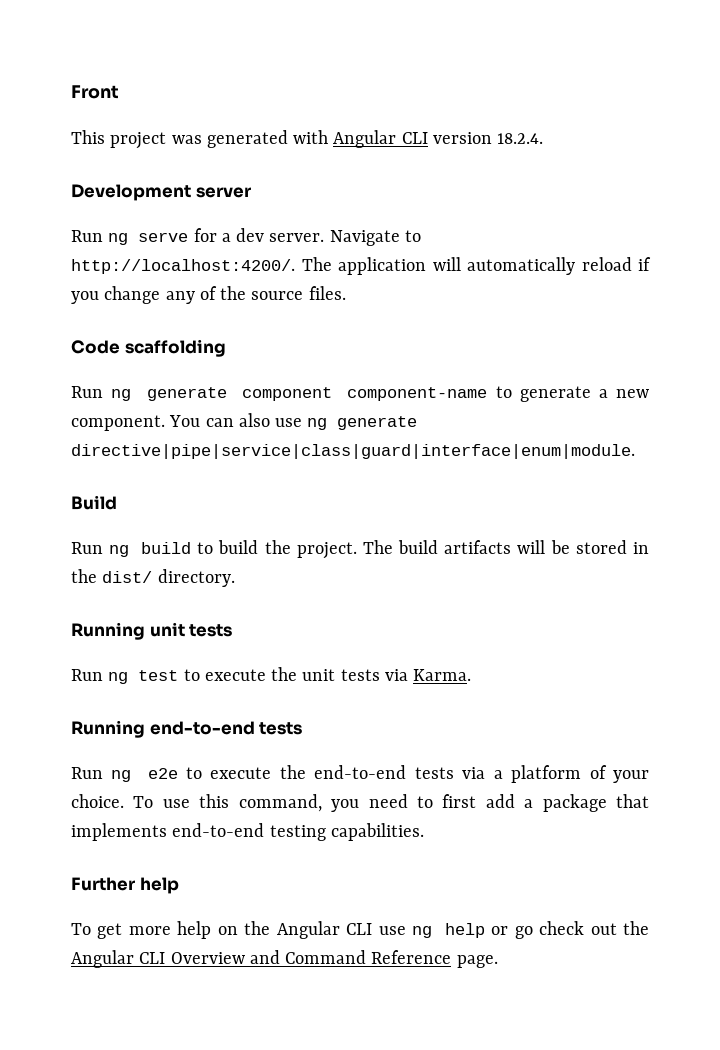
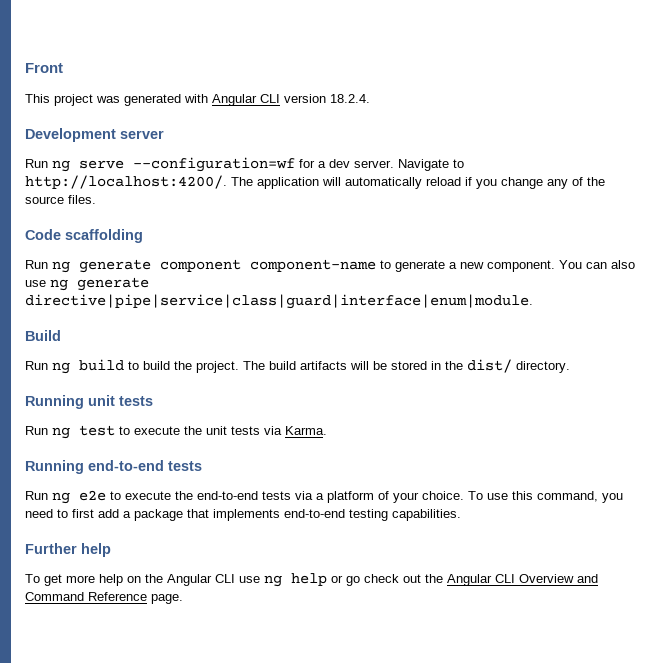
(189, 237) none -> [133,157,295,172] --configuration=wf

